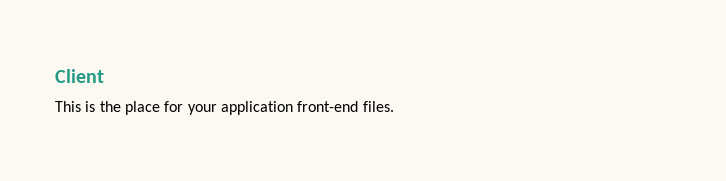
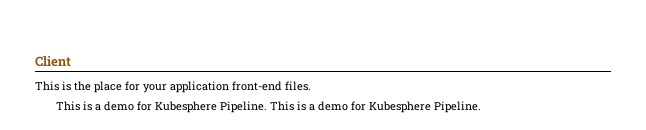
(394, 106) none -> [56,101,482,113] // This is a demo for Kubesphere Pipeline. This is a demo for Kubesphere Pipeline.

